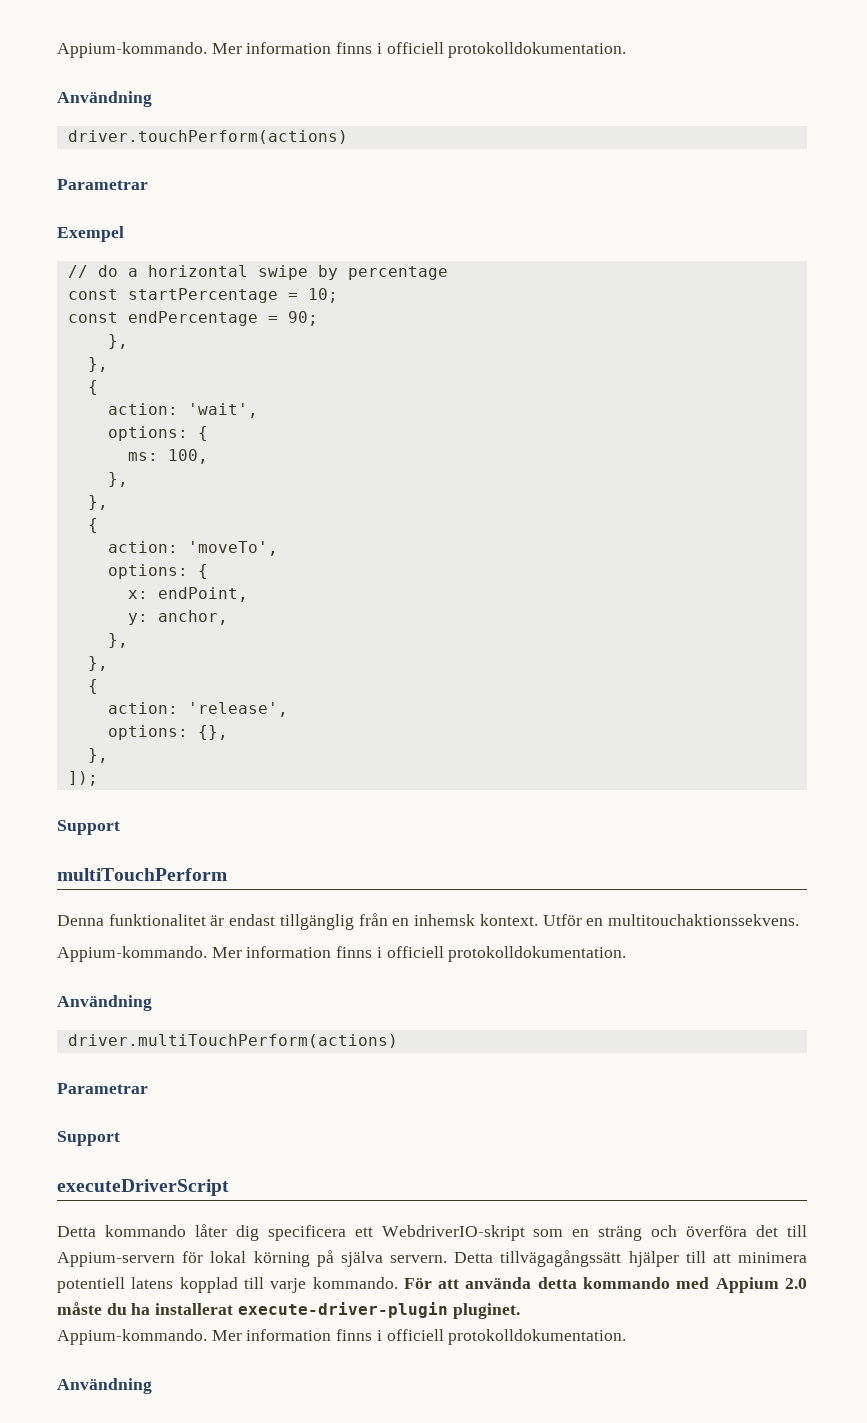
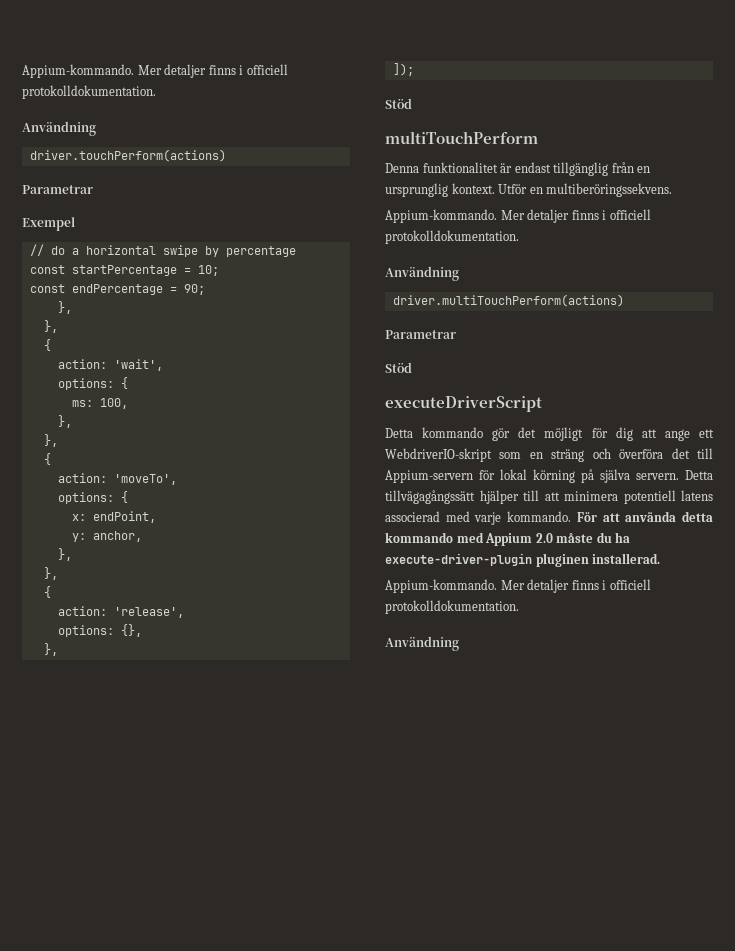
[57,42,332,58] Appium-kommando. Mer information -> [22,64,207,78] Appium-kommando. Mer detaljer
[57,820,120,835] Support -> [385,98,412,109] Stöd
[414,914,476,926] inhemsk -> [385,183,448,197] ursprunglig
[607,914,799,926] [57,946,332,962] multitouchaktionssekvens. // Appium-kommando. Mer information -> [546,183,673,197] [385,209,570,223] multiberöringssekvens. // Appium-kommando. Mer detaljer
[57,1131,120,1146] Support -> [385,362,412,373] Stöd
[194,1224,346,1241] låter dig specificera -> [492,427,690,441] gör det möjligt för dig att ange
[179,1277,264,1293] kopplad till -> [385,511,470,522] associerad med
[155,1302,520,1319] [57,1329,332,1345] installerat execute-driver-plugin pluginet. // Appium-kommando. Mer information -> [385,553,661,567] [385,579,570,593] execute-driver-plugin pluginen installerad. // Appium-kommando. Mer detaljer

